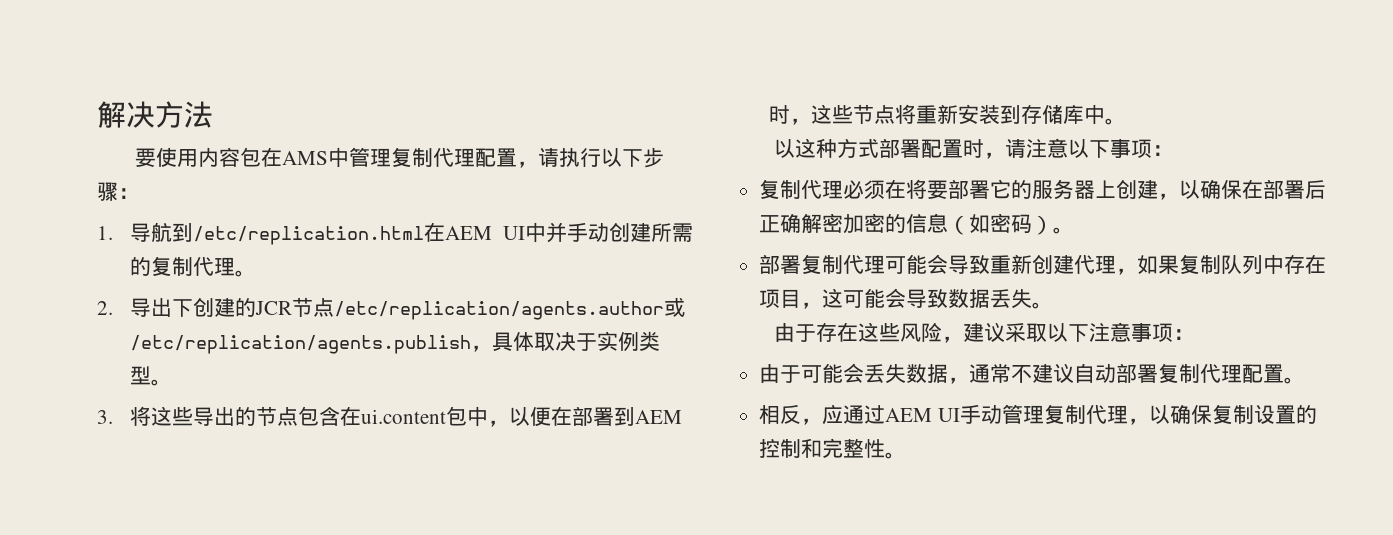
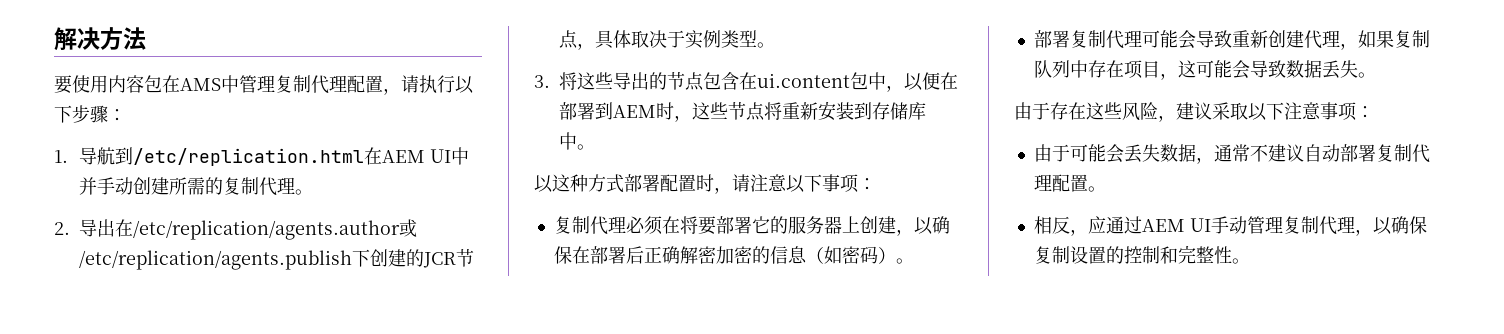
(173, 307) none -> [115,219,418,240] [79,250,353,270] 在/etc/replication/agents.author或/etc/replication/agents.publish
[334,297,686,320] [130,335,472,354] /etc/replication/agents.author或/etc/replication/agents.publish -> (579, 39) none

